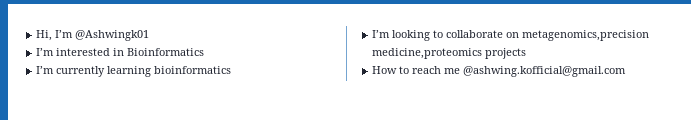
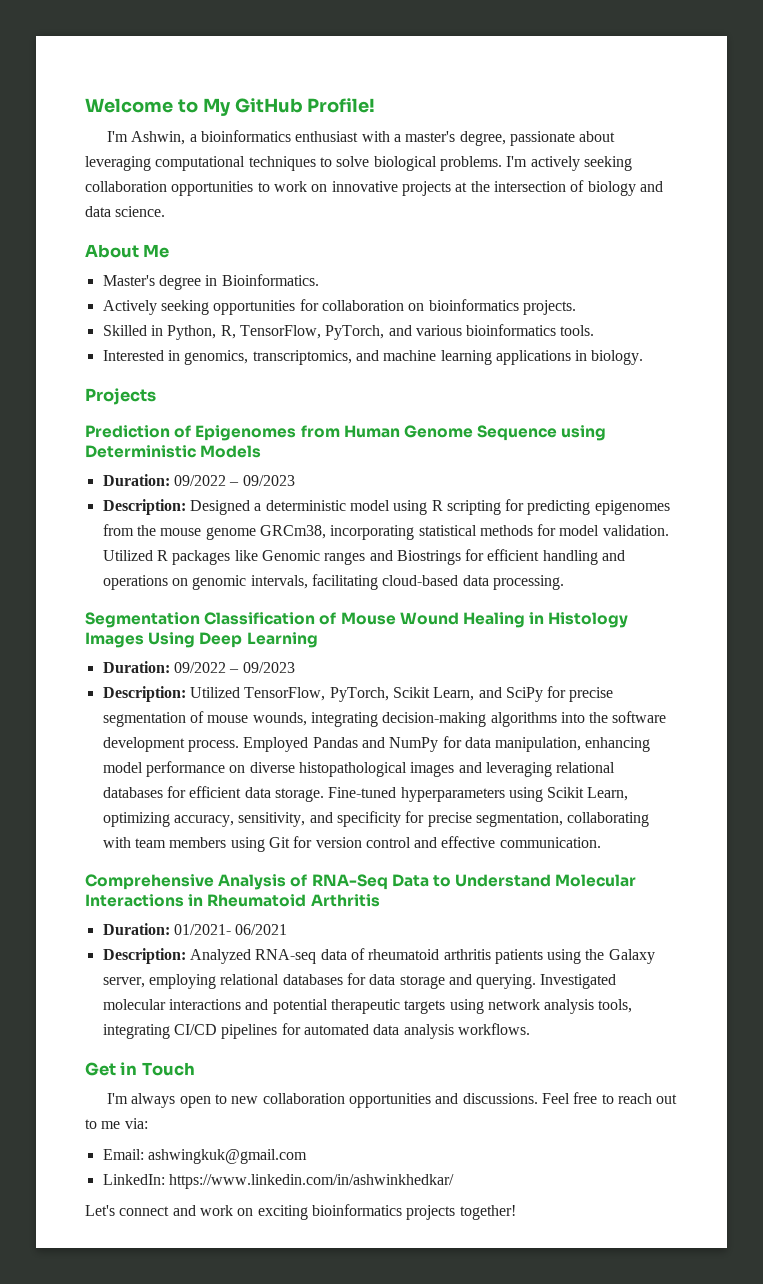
[36,30,150,41] [36,48,205,56] [36,66,232,77] [372,30,650,41] [372,48,527,59] [372,66,627,77] Hi, I’m @Ashwingk01 // I’m interested in Bioinformatics // I’m currently learning bioinformatics // I’m looking to collaborate on metagenomics,precision medicine,proteomics projects // How to reach me @ashwing.kofficial@gmail.com -> [85,98,376,116] [106,130,616,146] [85,156,632,171] [85,180,663,196] [85,206,166,217] [85,244,170,258] [102,274,319,290] [102,299,576,315] [102,324,595,340] [102,350,644,365] [85,388,156,405] [85,425,607,441] [85,445,262,458] [102,474,295,486] [102,499,670,515] [102,524,669,540] [102,549,626,565] [102,574,564,590] [85,612,629,628] [85,632,318,648] [102,661,295,673] [102,686,614,702] [102,711,667,727] [102,736,651,752] [102,761,616,777] [102,786,629,802] [102,811,650,827] [102,836,601,852] [85,874,637,890] [85,894,380,907] [102,923,288,935] [102,948,655,964] [102,973,617,989] [102,999,633,1014] [102,1023,530,1039] [85,1062,195,1076] [106,1092,678,1108] [85,1118,148,1129] [102,1149,307,1164] [102,1174,454,1189] [85,1204,516,1220] Welcome to My GitHub Profile! // I'm Ashwin, a bioinformatics enthusiast with a master's degree, passionate about leveraging computational techniques to solve biological problems. I'm actively seeking collaboration opportunities to work on innovative projects at the intersection of biology and data science. // About Me // Master's degree in Bioinformatics. // Actively seeking opportunities for collaboration on bioinformatics projects. // Skilled in Python, R, TensorFlow, PyTorch, and various bioinformatics tools. // Interested in genomics, transcriptomics, and machine learning applications in biology. // Projects // Prediction of Epigenomes from Human Genome Sequence using Deterministic Models // Duration: 09/2022 – 09/2023 // Description: Designed a deterministic model using R scripting for predicting epigenomes from the mouse genome GRCm38, incorporating statistical methods for model validation. Utilized R packages like Genomic ranges and Biostrings for efficient handling and operations on genomic intervals, facilitating cloud-based data processing. // Segmentation Classification of Mouse Wound Healing in Histology Images Using Deep Learning // Duration: 09/2022 – 09/2023 // Description: Utilized TensorFlow, PyTorch, Scikit Learn, and SciPy for precise segmentation of mouse wounds, integrating decision-making algorithms into the software development process. Employed Pandas and NumPy for data manipulation, enhancing model performance on diverse histopathological images and leveraging relational databases for efficient data storage. Fine-tuned hyperparameters using Scikit Learn, optimizing accuracy, sensitivity, and specificity for precise segmentation, collaborating with team members using Git for version control and effective communication. // Comprehensive Analysis of RNA-Seq Data to Understand Molecular Interactions in Rheumatoid Arthritis // Duration: 01/2021- 06/2021 // Description: Analyzed RNA-seq data of rheumatoid arthritis patients using the Galaxy server, employing relational databases for data storage and querying. Investigated molecular interactions and potential therapeutic targets using network analysis tools, integrating CI/CD pipelines for automated data analysis workflows. // Get in Touch // I'm always open to new collaboration opportunities and discussions. Feel free to reach out to me via: // Email: ashwingkuk@gmail.com // LinkedIn: https://www.linkedin.com/in/ashwinkhedkar/ // Let's connect and work on exciting bioinformatics projects together!

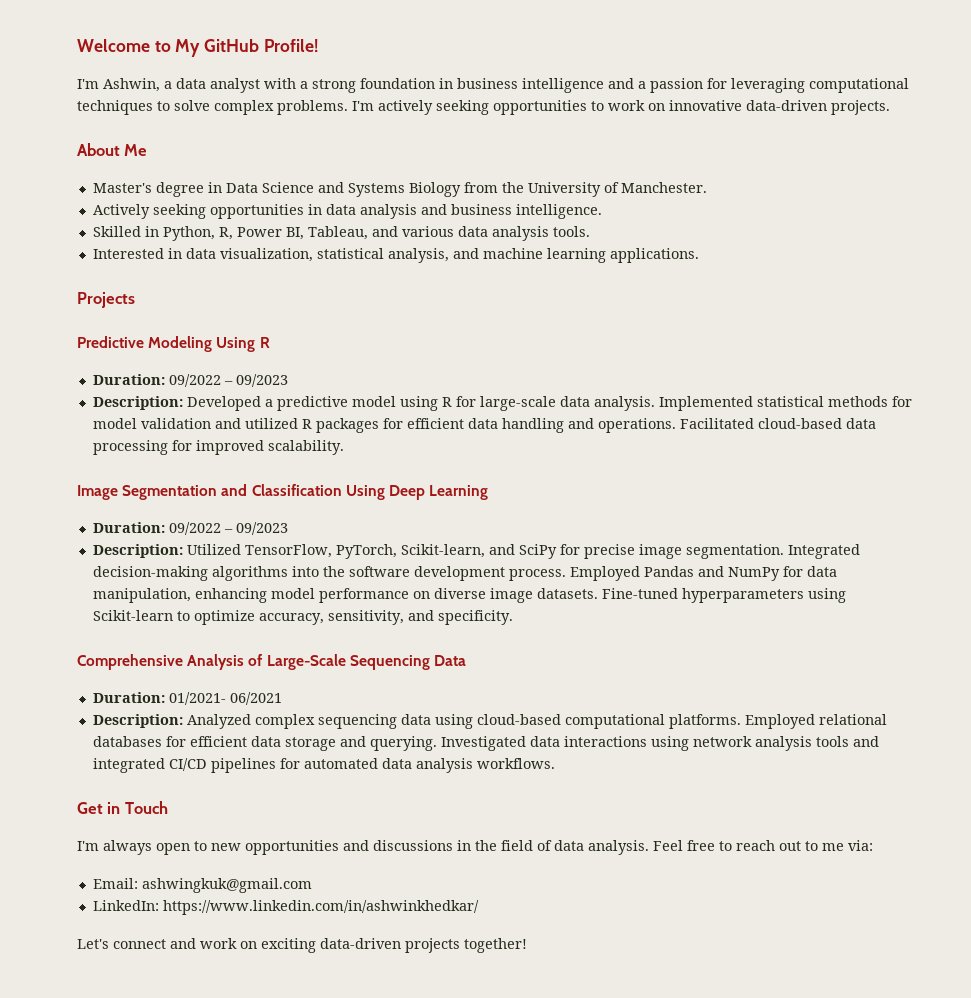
[200,130,616,146] bioinformatics enthusiast with a master's degree, passionate about -> [176,78,727,93] data analyst with a strong foundation in business intelligence and a passion for
[373,156,437,171] biological -> [214,100,274,115] complex
[85,181,167,192] collaboration -> (489, 107) none
[401,180,663,196] [85,206,166,217] projects at the intersection of biology and data science. -> [746,100,890,115] data-driven projects.
[221,274,319,286] [102,299,576,315] [102,324,595,340] [102,350,644,365] [85,388,156,405] [85,425,607,441] [85,445,262,458] [102,474,295,486] [102,499,670,515] [102,524,669,540] [102,549,540,565] Bioinformatics. // Actively seeking opportunities for collaboration on bioinformatics projects. // Skilled in Python, R, TensorFlow, PyTorch, and various bioinformatics tools. // Interested in genomics, transcriptomics, and machine learning applications in biology. // Projects // Prediction of Epigenomes from Human Genome Sequence using Deterministic Models // Duration: 09/2022 – 09/2023 // Description: Designed a deterministic model using R scripting for predicting epigenomes from the mouse genome GRCm38, incorporating statistical methods for model validation. Utilized R packages like Genomic ranges and Biostrings for efficient -> [225,182,707,197] [92,204,602,219] [92,226,590,241] [92,248,699,263] [77,292,135,308] [77,336,270,352] [92,374,288,387] [92,396,912,411] [92,418,498,433] Data Science and Systems Biology from the University of Manchester. // Actively seeking opportunities in data analysis and business intelligence. // Skilled in Python, R, Power BI, Tableau, and various data analysis tools. // Interested in data visualization, statistical analysis, and machine learning applications. // Projects // Predictive Modeling Using R // Duration: 09/2022 – 09/2023 // Description: Developed a predictive model using R for large-scale data analysis. Implemented statistical methods for model validation and utilized R packages for efficient data
[102,574,564,590] [85,612,629,628] [85,632,144,648] operations on genomic intervals, facilitating cloud-based data processing. // Segmentation Classification of Mouse Wound Healing in Histology Images -> [597,418,876,433] [92,440,344,455] [77,484,342,500] operations. Facilitated cloud-based data processing for improved scalability. // Image Segmentation and Classification
[392,687,475,701] Scikit Learn, -> [400,544,485,558] Scikit-learn,
[102,711,378,727] segmentation of mouse wounds, integrating -> [638,544,860,559] image segmentation. Integrated
[298,762,616,777] [102,786,629,802] [102,811,650,827] [102,836,601,852] histopathological images and leveraging relational databases for efficient data storage. Fine-tuned hyperparameters using Scikit Learn, optimizing accuracy, sensitivity, and specificity for precise segmentation, collaborating with team members using Git for version control and effective communication. -> [489,588,846,603] [92,610,513,625] image datasets. Fine-tuned hyperparameters using Scikit-learn to optimize accuracy, sensitivity, and specificity.
[311,874,637,890] [85,894,380,907] RNA-Seq Data to Understand Molecular Interactions in Rheumatoid Arthritis -> [266,654,466,670] Large-Scale Sequencing Data
[255,948,655,964] [102,973,366,989] RNA-seq data of rheumatoid arthritis patients using the Galaxy server, employing relational databases for -> [254,714,887,729] [92,736,247,747] complex sequencing data using cloud-based computational platforms. Employed relational databases for efficient
[102,999,633,1014] [102,1024,170,1039] molecular interactions and potential therapeutic targets using network analysis tools, integrating -> [529,736,879,751] [92,758,165,773] data interactions using network analysis tools and integrated
[262,1093,345,1104] collaboration -> (241, 847) none
[462,1093,538,1104] discussions. -> [373,840,649,855] discussions in the field of data analysis.
[311,1204,402,1216] bioinformatics -> [320,938,401,949] data-driven

